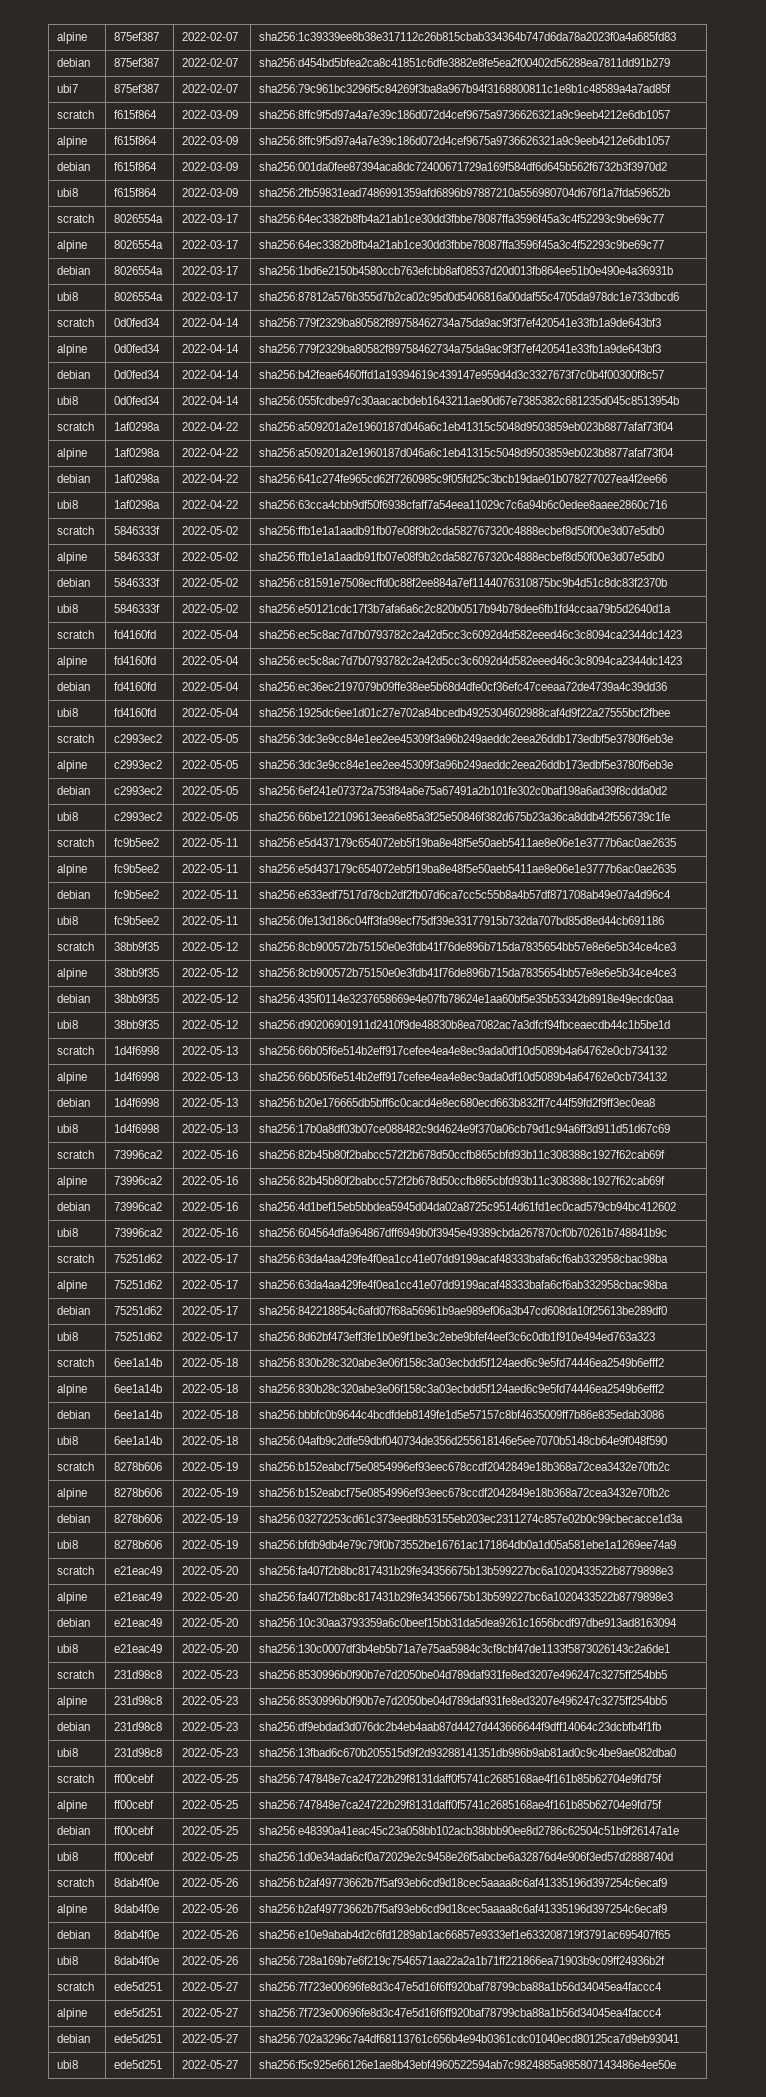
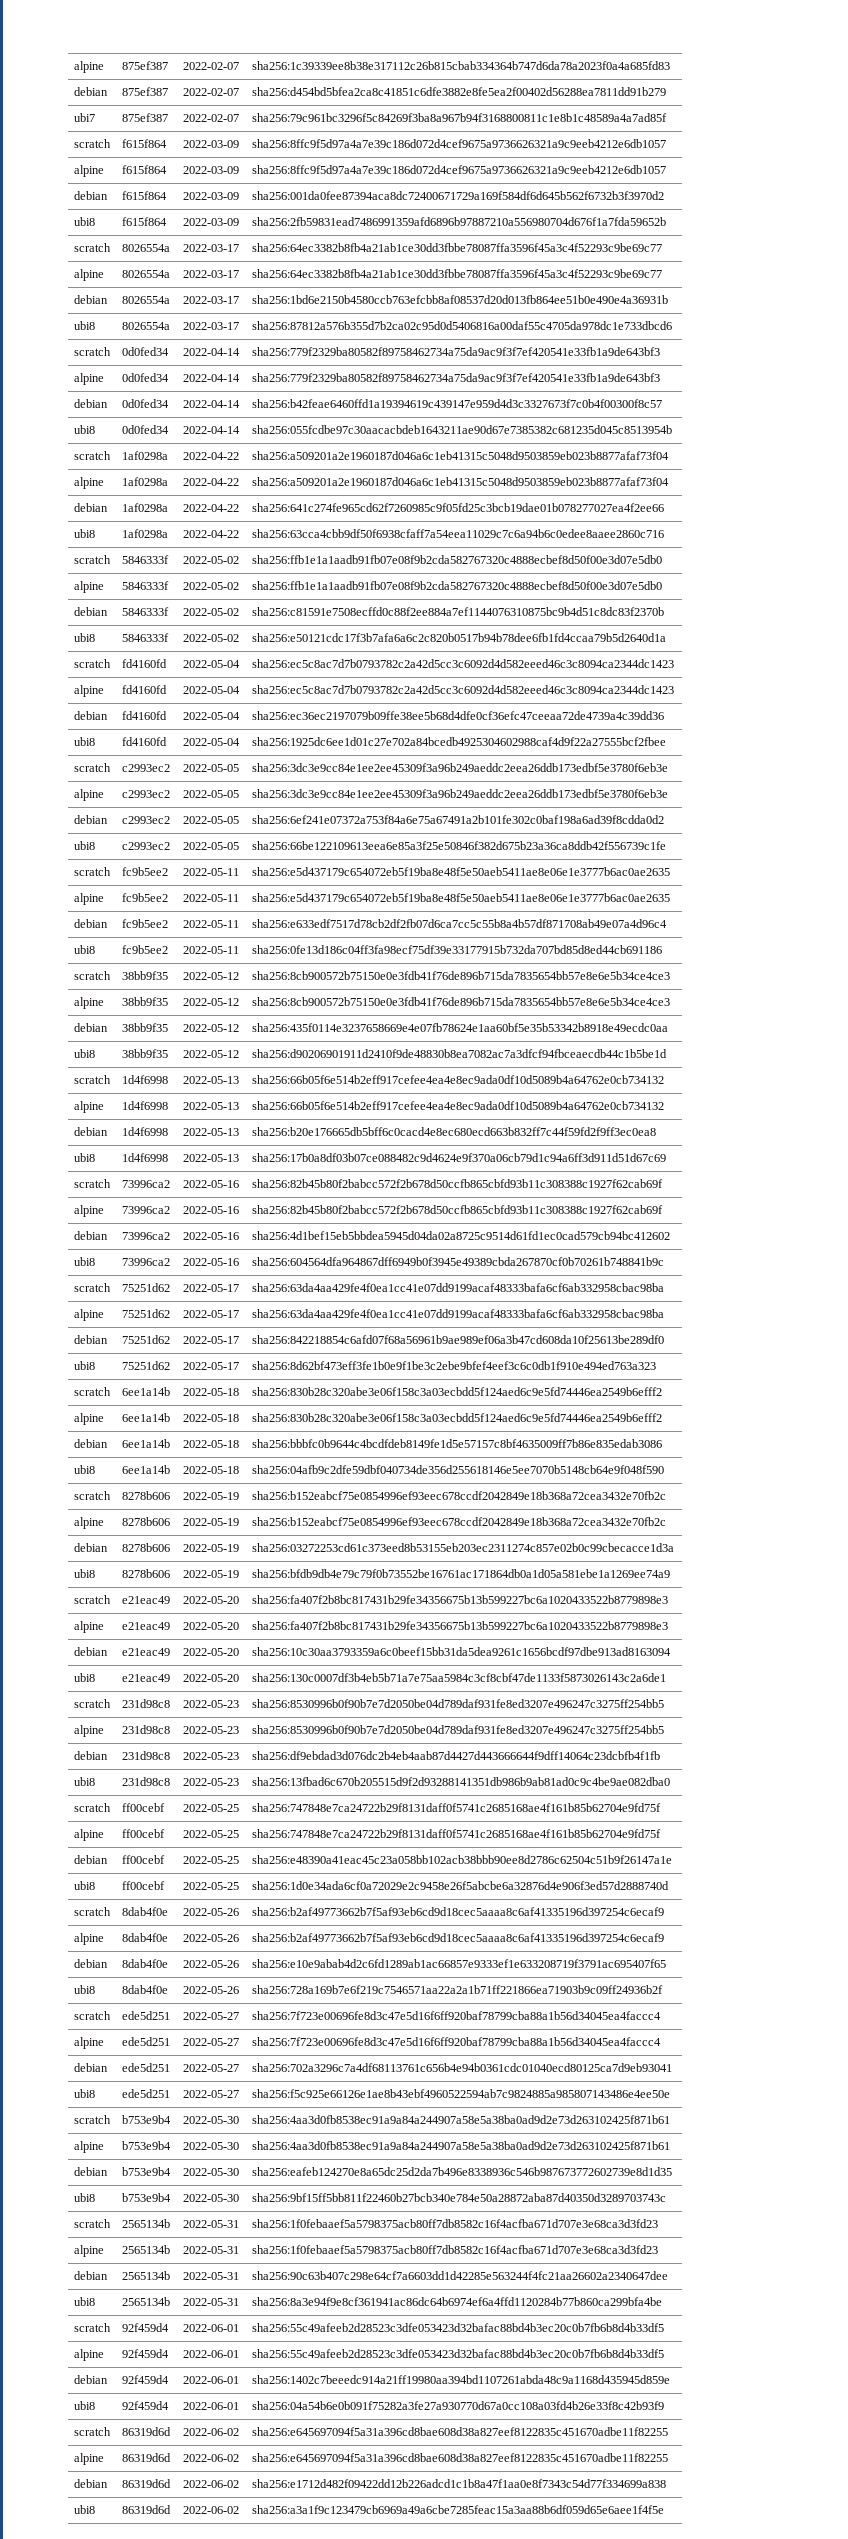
(676, 2064) none -> [73,2115,111,2124] [121,2115,171,2124] [182,2116,239,2124] [251,2115,670,2124] [73,2141,104,2153] [121,2141,171,2150] [182,2142,239,2150] [251,2141,670,2150] [73,2167,108,2176] [121,2167,171,2176] [182,2168,239,2176] [251,2167,672,2176] [73,2193,95,2202] [121,2193,171,2202] [182,2194,239,2202] [251,2193,666,2202] [73,2219,111,2228] [121,2219,170,2228] [182,2220,239,2228] [251,2219,658,2228] [73,2245,104,2257] [121,2245,170,2254] [182,2246,239,2254] [251,2245,658,2254] [73,2271,108,2280] [121,2271,170,2280] [182,2272,239,2280] [251,2271,668,2280] [73,2297,95,2306] [121,2297,170,2306] [182,2298,239,2306] [251,2297,662,2306] [73,2323,111,2332] [121,2323,169,2332] [182,2324,239,2332] [251,2323,664,2332] [73,2349,104,2361] [121,2349,169,2358] [182,2350,239,2358] [251,2349,664,2358] [73,2375,108,2384] [121,2375,169,2384] [182,2376,239,2384] [251,2375,670,2384] [73,2401,95,2410] [121,2401,169,2410] [182,2402,239,2410] [251,2401,664,2410] [73,2427,111,2436] [121,2427,171,2436] [182,2428,239,2436] [251,2427,668,2436] [73,2453,104,2465] [121,2453,171,2462] [182,2454,239,2462] [251,2453,668,2462] [73,2479,108,2488] [121,2479,171,2488] [182,2480,239,2488] [251,2479,666,2488] [73,2505,95,2514] [121,2505,171,2514] [182,2506,239,2514] [251,2505,664,2514] // scratch | b753e9b4 | 2022-05-30 | sha256:4aa3d0fb8538ec91a9a84a244907a58e5a38ba0ad9d2e73d263102425f871b61 // alpine | b753e9b4 | 2022-05-30 | sha256:4aa3d0fb8538ec91a9a84a244907a58e5a38ba0ad9d2e73d263102425f871b61 // debian | b753e9b4 | 2022-05-30 | sha256:eafeb124270e8a65dc25d2da7b496e8338936c546b987673772602739e8d1d35 // ubi8 | b753e9b4 | 2022-05-30 | sha256:9bf15ff5bb811f22460b27bcb340e784e50a28872aba87d40350d3289703743c // scratch | 2565134b | 2022-05-31 | sha256:1f0febaaef5a5798375acb80ff7db8582c16f4acfba671d707e3e68ca3d3fd23 // alpine | 2565134b | 2022-05-31 | sha256:1f0febaaef5a5798375acb80ff7db8582c16f4acfba671d707e3e68ca3d3fd23 // debian | 2565134b | 2022-05-31 | sha256:90c63b407c298e64cf7a6603dd1d42285e563244f4fc21aa26602a2340647dee // ubi8 | 2565134b | 2022-05-31 | sha256:8a3e94f9e8cf361941ac86dc64b6974ef6a4ffd1120284b77b860ca299bfa4be // scratch | 92f459d4 | 2022-06-01 | sha256:55c49afeeb2d28523c3dfe053423d32bafac88bd4b3ec20c0b7fb6b8d4b33df5 // alpine | 92f459d4 | 2022-06-01 | sha256:55c49afeeb2d28523c3dfe053423d32bafac88bd4b3ec20c0b7fb6b8d4b33df5 // debian | 92f459d4 | 2022-06-01 | sha256:1402c7beeedc914a21ff19980aa394bd1107261abda48c9a1168d435945d859e // ubi8 | 92f459d4 | 2022-06-01 | sha256:04a54b6e0b091f75282a3fe27a930770d67a0cc108a03fd4b26e33f8c42b93f9 // scratch | 86319d6d | 2022-06-02 | sha256:e645697094f5a31a396cd8bae608d38a827eef8122835c451670adbe11f82255 // alpine | 86319d6d | 2022-06-02 | sha256:e645697094f5a31a396cd8bae608d38a827eef8122835c451670adbe11f82255 // debian | 86319d6d | 2022-06-02 | sha256:e1712d482f09422dd12b226adcd1c1b8a47f1aa0e8f7343c54d77f334699a838 // ubi8 | 86319d6d | 2022-06-02 | sha256:a3a1f9c123479cb6969a49a6cbe7285feac15a3aa88b6df059d65e6aee1f4f5e

